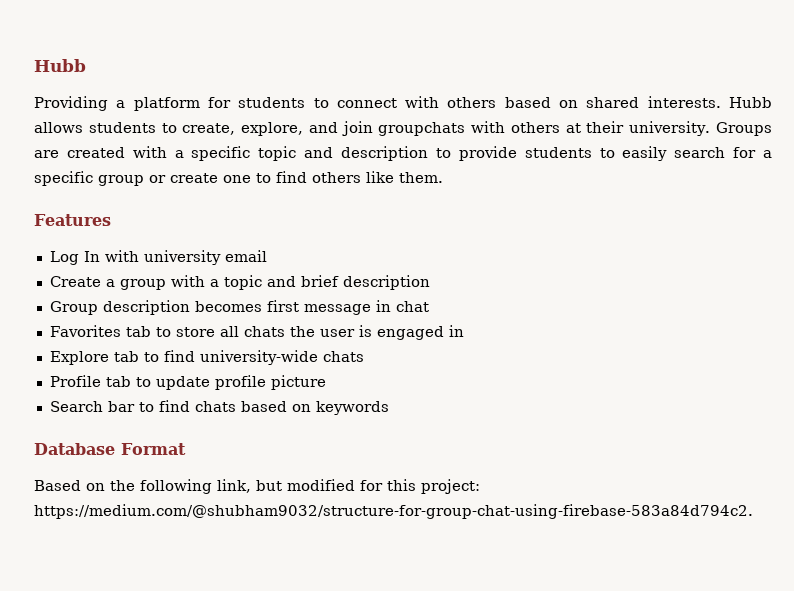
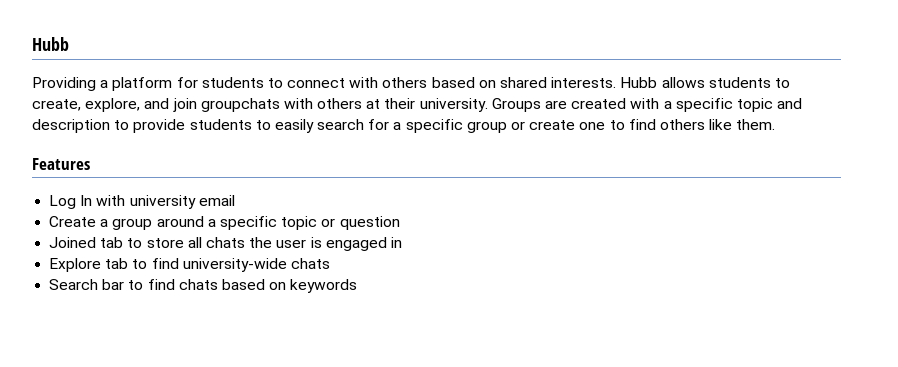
[170,275,430,290] [49,300,429,315] [49,325,121,337] with a topic and brief description // Group description becomes first message in chat // Favorites -> [156,216,400,230] [49,237,97,248] around a specific topic or question // Joined
[49,375,326,390] // Profile tab to update profile picture -> (330, 263) none
[34,443,186,455] [34,479,480,494] [34,504,753,519] // Database Format // Based on the following link, but modified for this project: https://medium.com/@shubham9032/structure-for-group-chat-using-firebase-583a84d794c2. -> (358, 286) none

